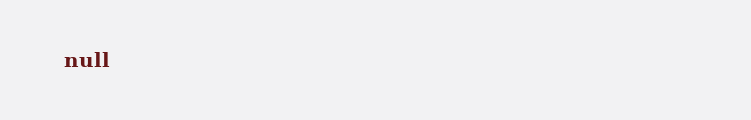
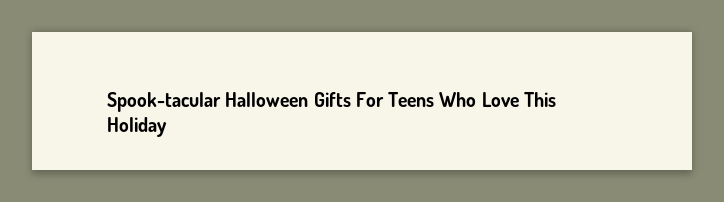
[64,52,110,67] null -> [107,92,556,112] [107,117,167,137] Spook-tacular Halloween Gifts For Teens Who Love This Holiday

